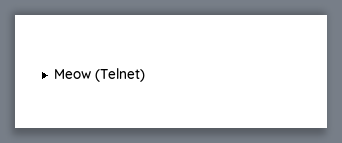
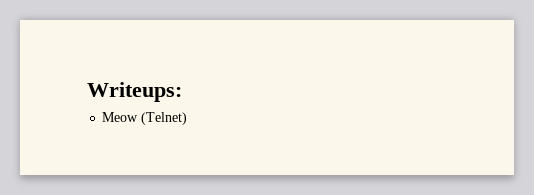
(53, 74) none -> [87,82,182,102] Writeups: //

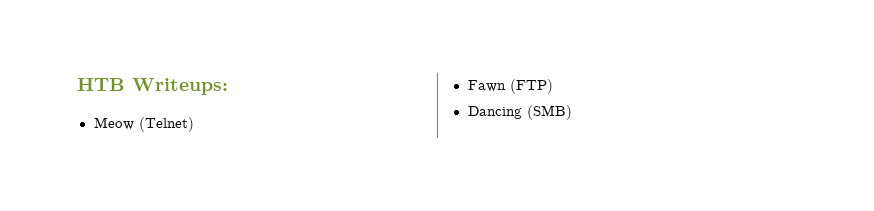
(87, 92) none -> [77,78,125,91] HTB
(188, 118) none -> [467,79,553,94] [467,105,572,120] // Fawn (FTP) // Dancing (SMB)

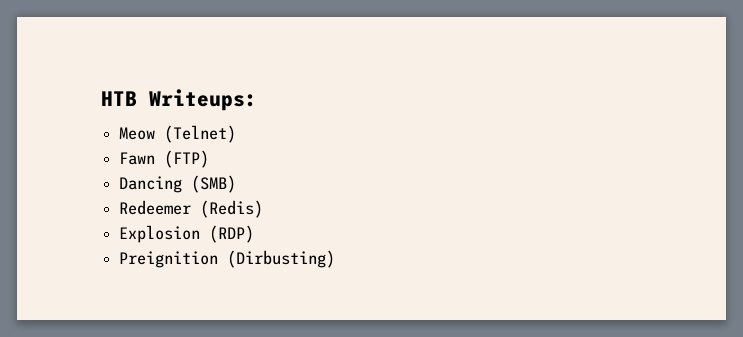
(572, 112) none -> [119,200,264,218] [119,225,255,243] [119,250,336,268] // Redeemer (Redis) // Explosion (RDP) // Preignition (Dirbusting)

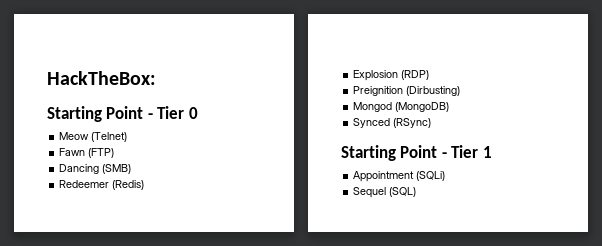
[101,89,257,111] HTB Writeups: -> [47,71,156,85] [47,106,198,122] HackTheBox: // Starting Point - Tier 0
(336, 259) none -> [353,102,450,112] [353,118,432,128] [341,145,492,161] [353,171,446,182] [353,187,417,198] // Mongod (MongoDB) // Synced (RSync) // Starting Point - Tier 1 // Appointment (SQLi) // Sequel (SQL)

